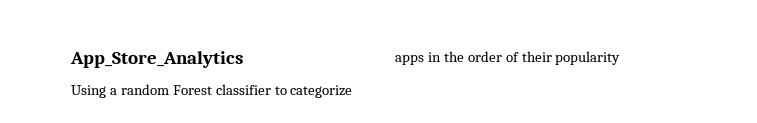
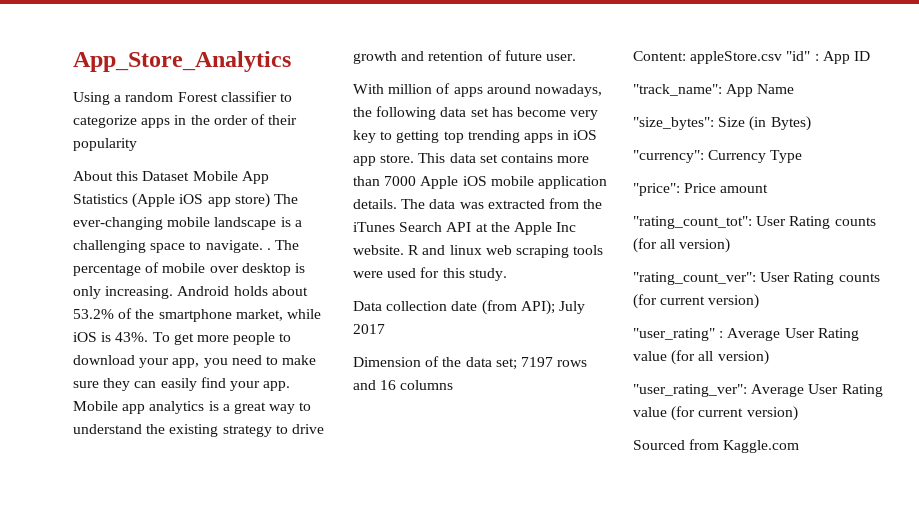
(621, 58) none -> [73,171,269,184] [73,193,298,208] [73,217,302,230] [73,240,299,253] [73,262,305,276] [73,286,308,299] [73,308,321,322] [73,332,292,345] [73,355,317,368] [73,377,291,391] [73,401,312,414] [73,424,324,437] [353,50,576,64] [353,83,602,97] [353,106,599,120] [353,130,598,143] [353,153,590,166] [353,176,607,189] [353,198,603,209] [353,222,577,235] [353,245,604,258] [353,267,507,281] [353,300,585,315] [353,324,385,334] [353,356,588,370] [353,380,454,390] [633,51,870,64] [633,84,795,97] [633,116,811,131] [633,150,803,163] [633,183,769,196] [633,216,876,229] [633,238,731,253] [633,272,880,285] [633,294,760,309] [633,328,859,341] [633,350,769,365] [633,384,883,397] [633,406,798,421] [633,439,800,453] // About this Dataset Mobile App Statistics (Apple iOS app store) The ever-changing mobile landscape is a challenging space to navigate. . The percentage of mobile over desktop is only increasing. Android holds about 53.2% of the smartphone market, while iOS is 43%. To get more people to download your app, you need to make sure they can easily find your app. Mobile app analytics is a great way to understand the existing strategy to drive growth and retention of future user. // With million of apps around nowadays, the following data set has become very key to getting top trending apps in iOS app store. This data set contains more than 7000 Apple iOS mobile application details. The data was extracted from the iTunes Search API at the Apple Inc website. R and linux web scraping tools were used for this study. // Data collection date (from API); July 2017 // Dimension of the data set; 7197 rows and 16 columns // Content: appleStore.csv "id" : App ID // "track_name": App Name // "size_bytes": Size (in Bytes) // "currency": Currency Type // "price": Price amount // "rating_count_tot": User Rating counts (for all version) // "rating_count_ver": User Rating counts (for current version) // "user_rating" : Average User Rating value (for all version) // "user_rating_ver": Average User Rating value (for current version) // Sourced from Kaggle.com

